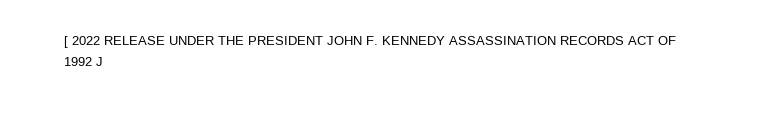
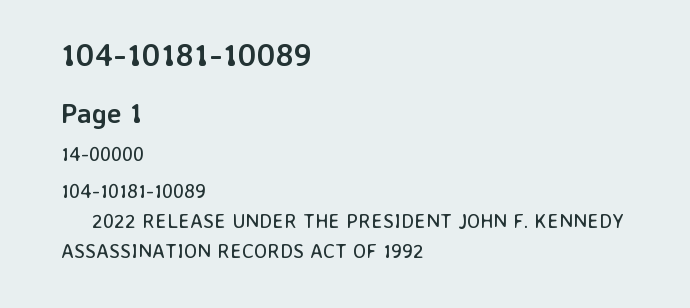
[64,36,68,48] [ -> [61,44,312,66] [61,104,143,129] [61,146,144,161] [61,183,206,198] 104-10181-10089 // Page 1 // 14-00000 // 104-10181-10089 //
[96,57,103,66] J -> (424, 251) none

